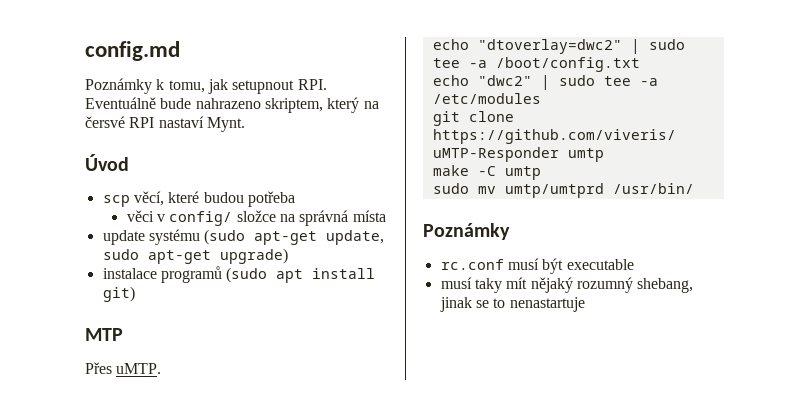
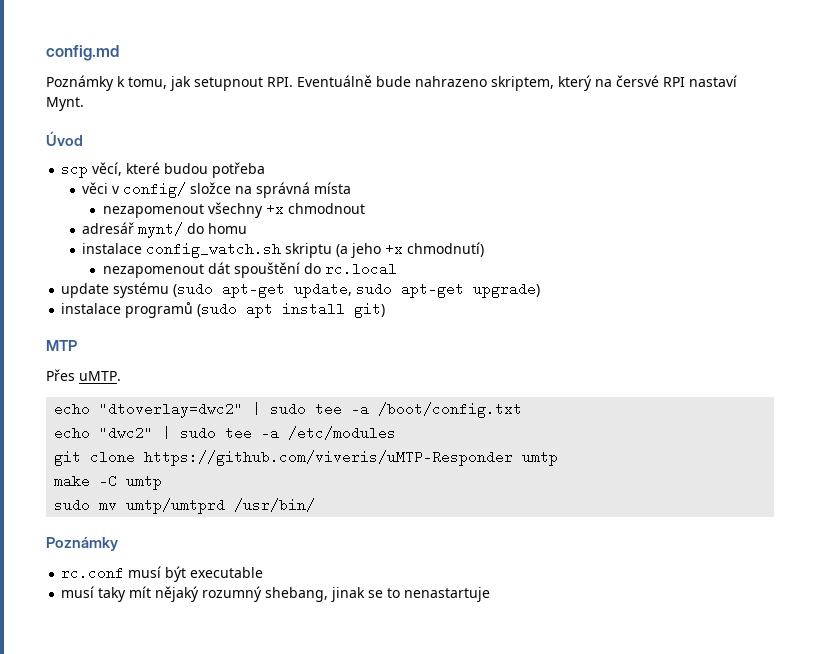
(386, 216) none -> [102,202,365,218] [82,222,248,238] [82,242,485,258] [102,262,397,278] // nezapomenout všechny +x chmodnout // adresář mynt/ do homu // instalace config_watch.sh skriptu (a jeho +x chmodnutí) // nezapomenout dát spouštění do rc.local

